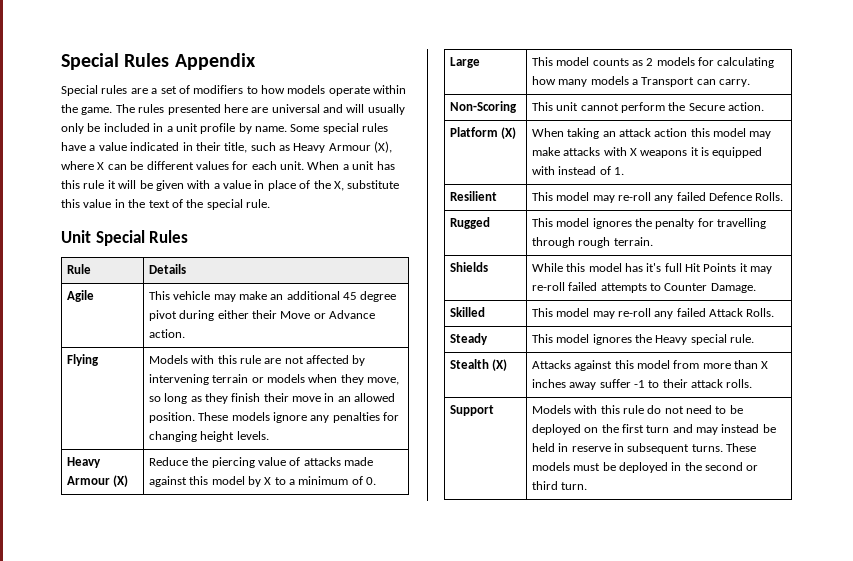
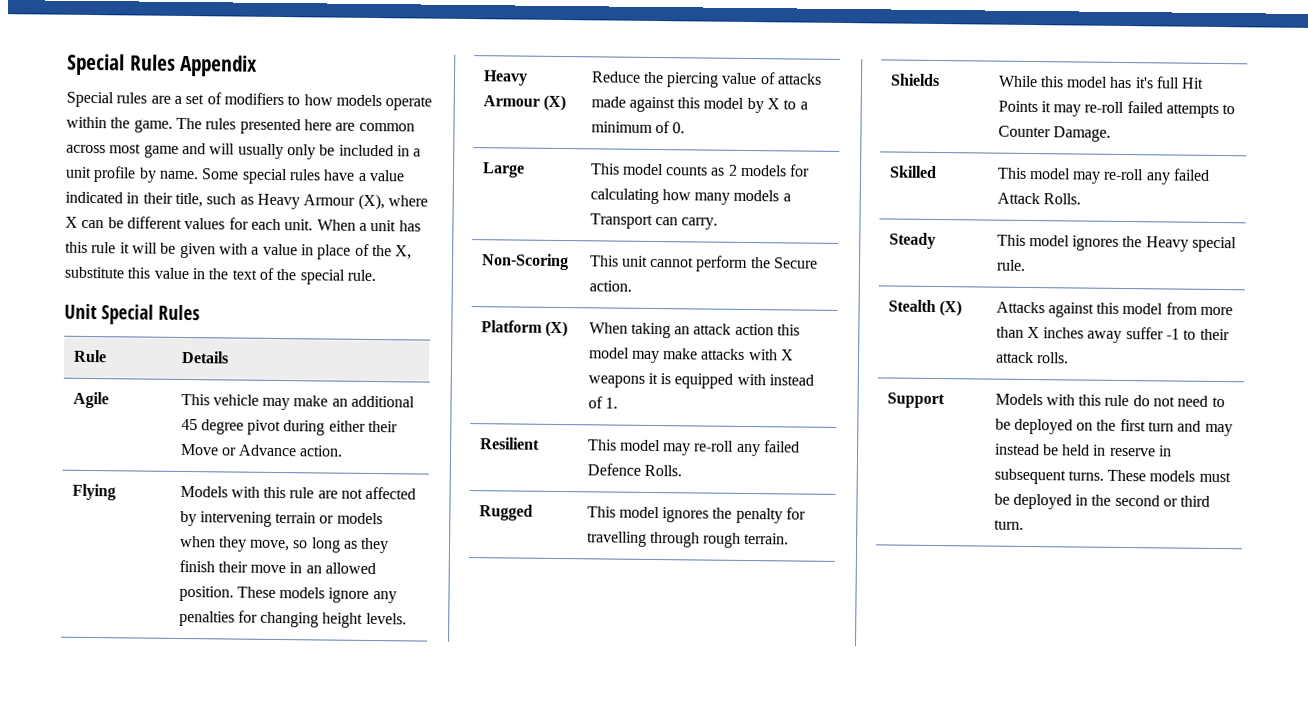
[271,104,320,113] universal -> [358,122,415,132] [66,143,179,158] common across most game

